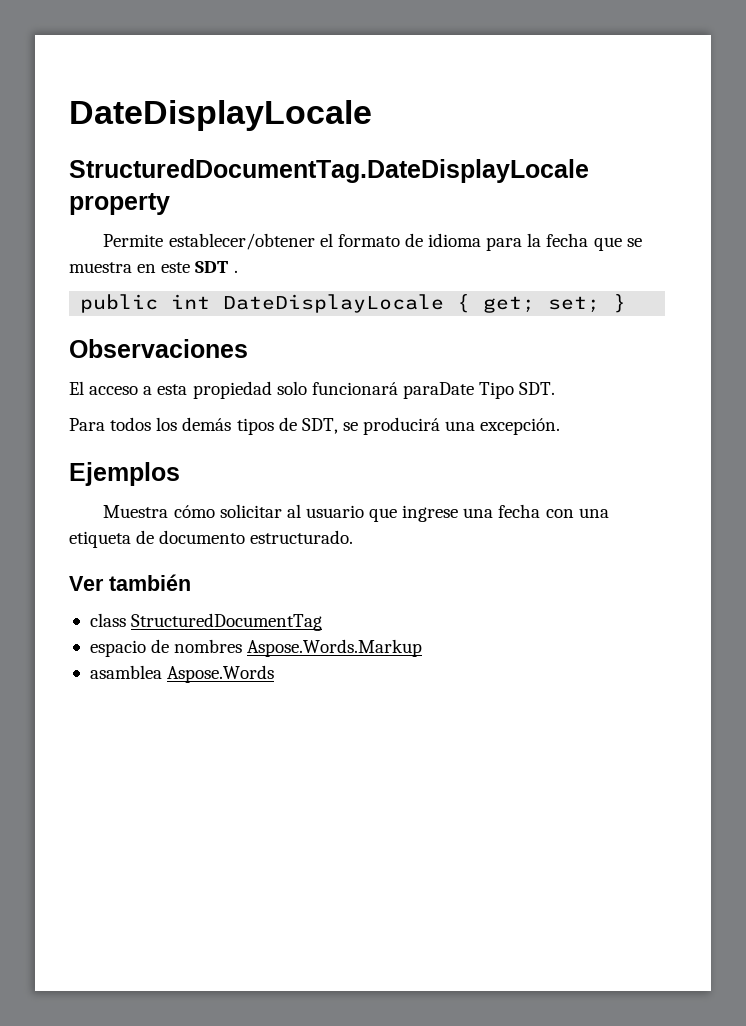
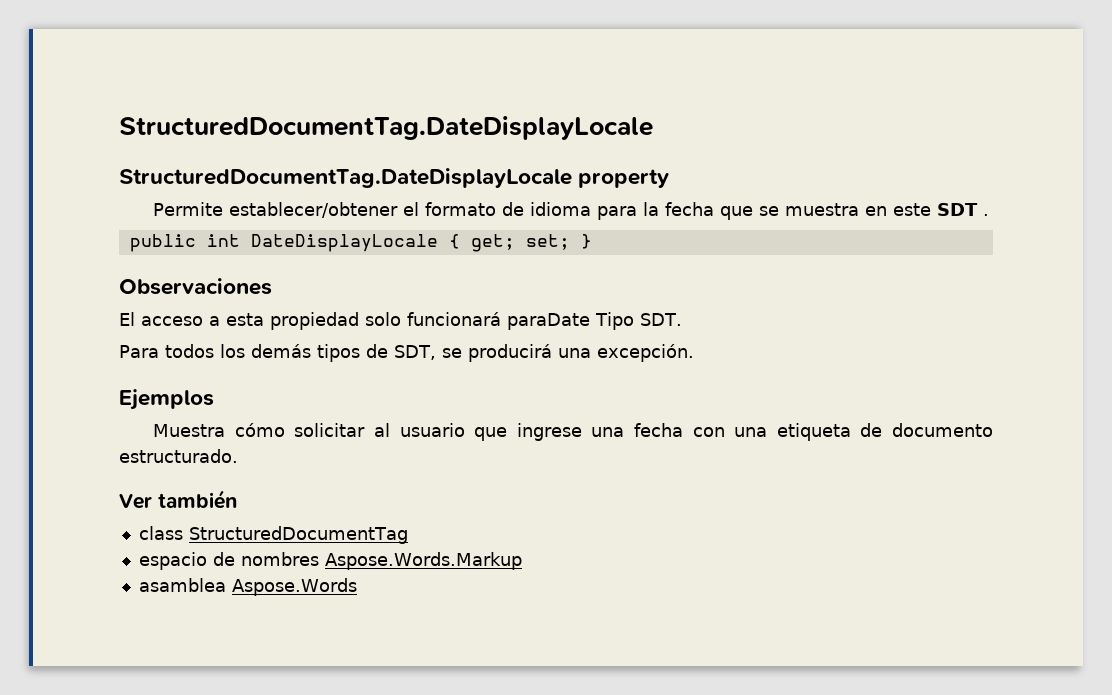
[69,100,372,131] DateDisplayLocale -> [119,116,653,140] StructuredDocumentTag.DateDisplayLocale

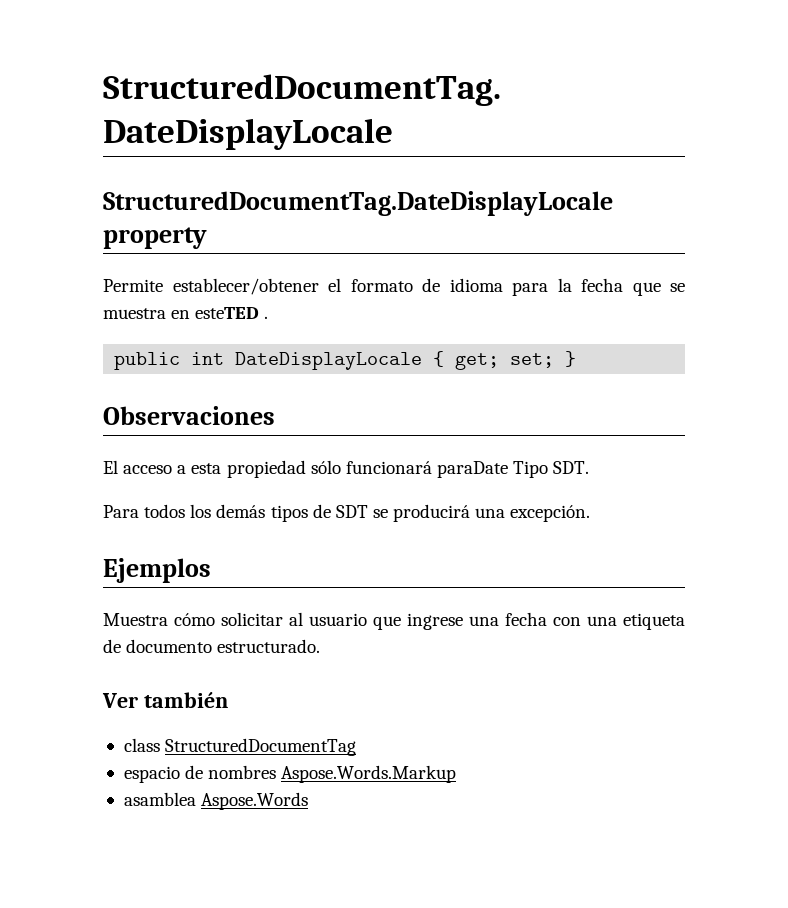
[893,203,979,216] este SDT -> [195,307,260,319] esteTED
[365,312,401,326] solo -> [310,460,341,474] sólo
[393,345,436,360] SDT, -> [335,505,368,518] SDT

